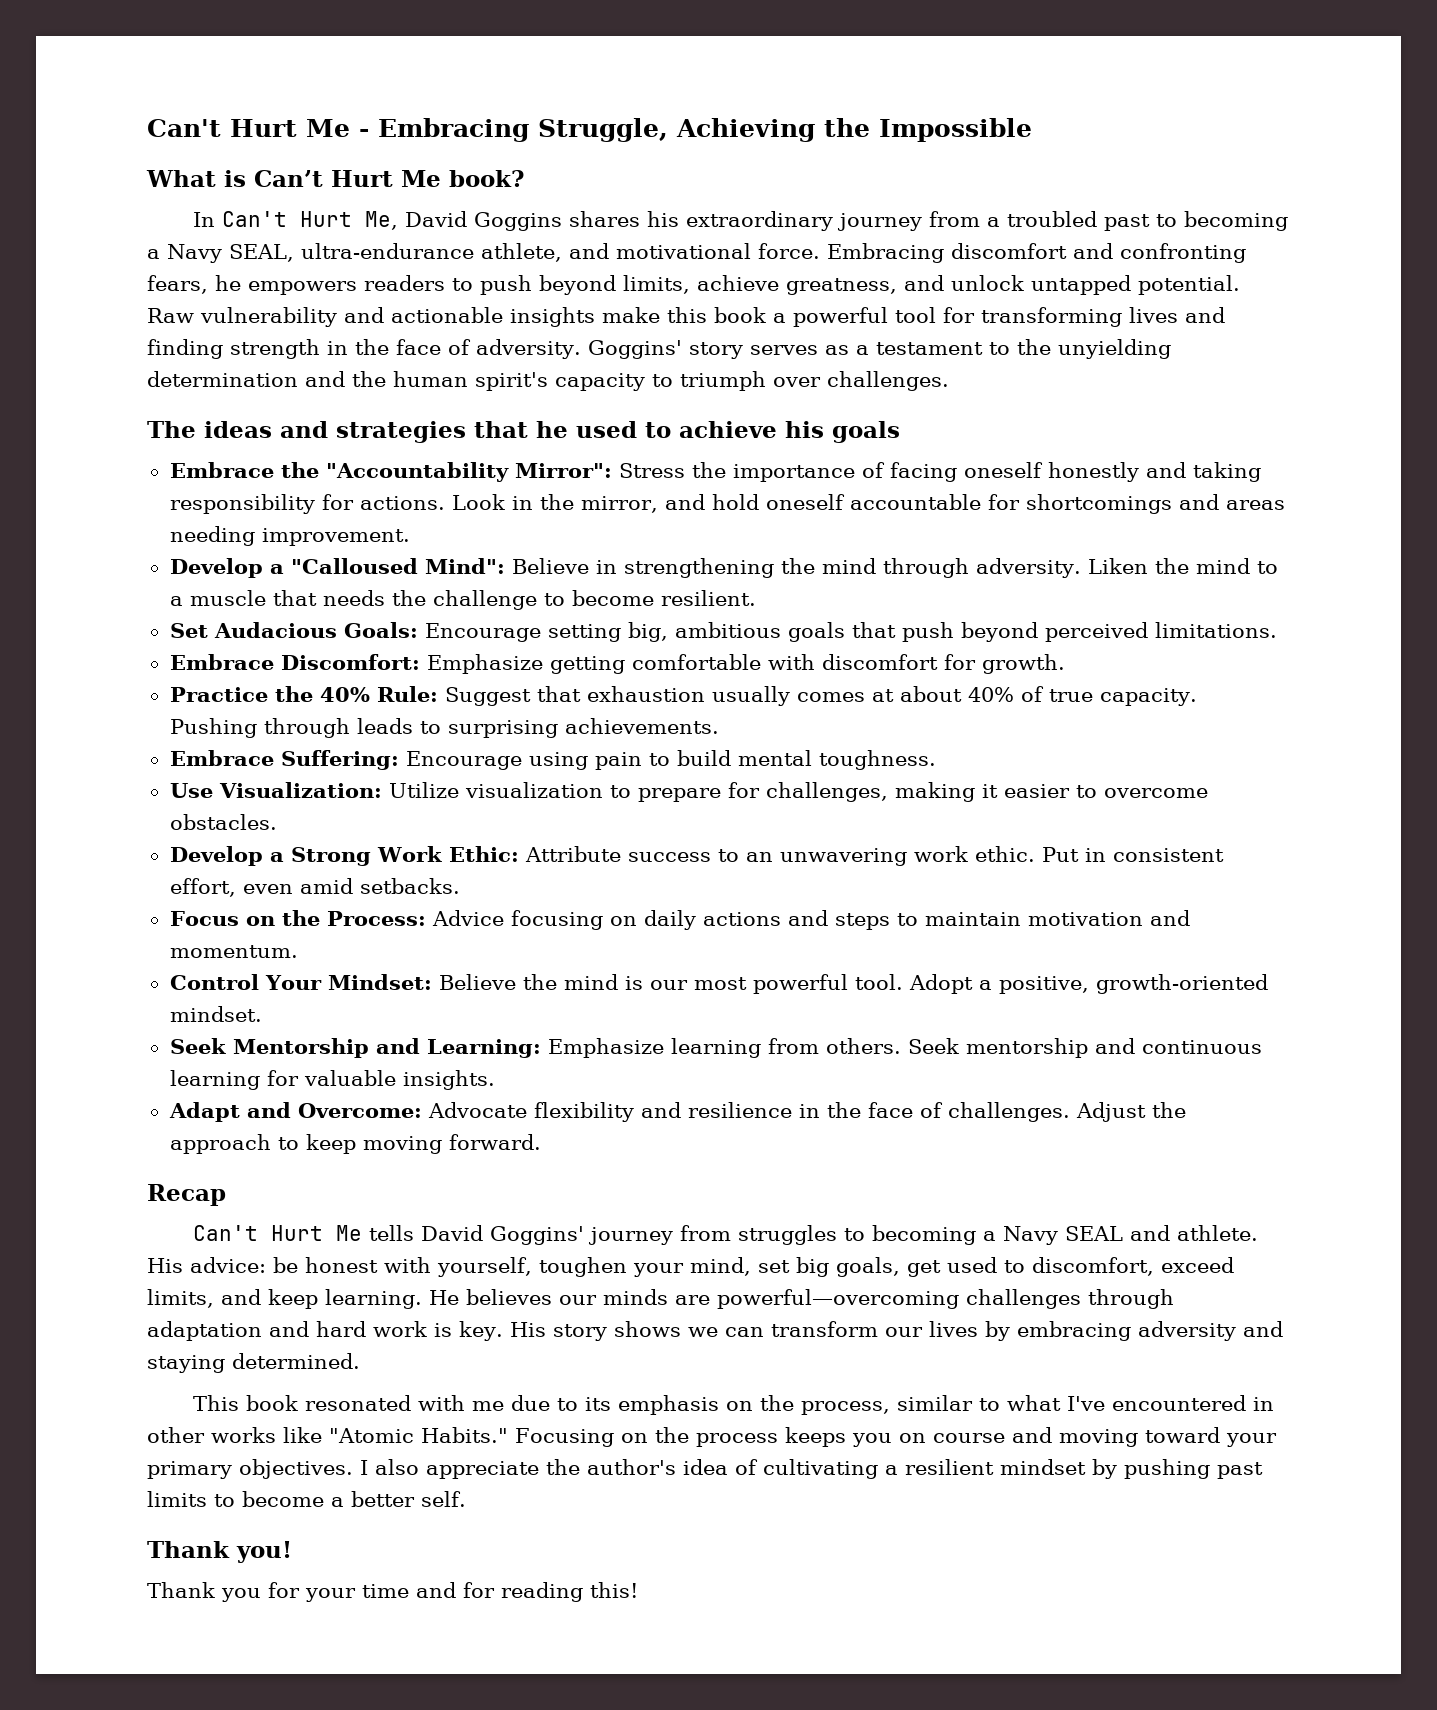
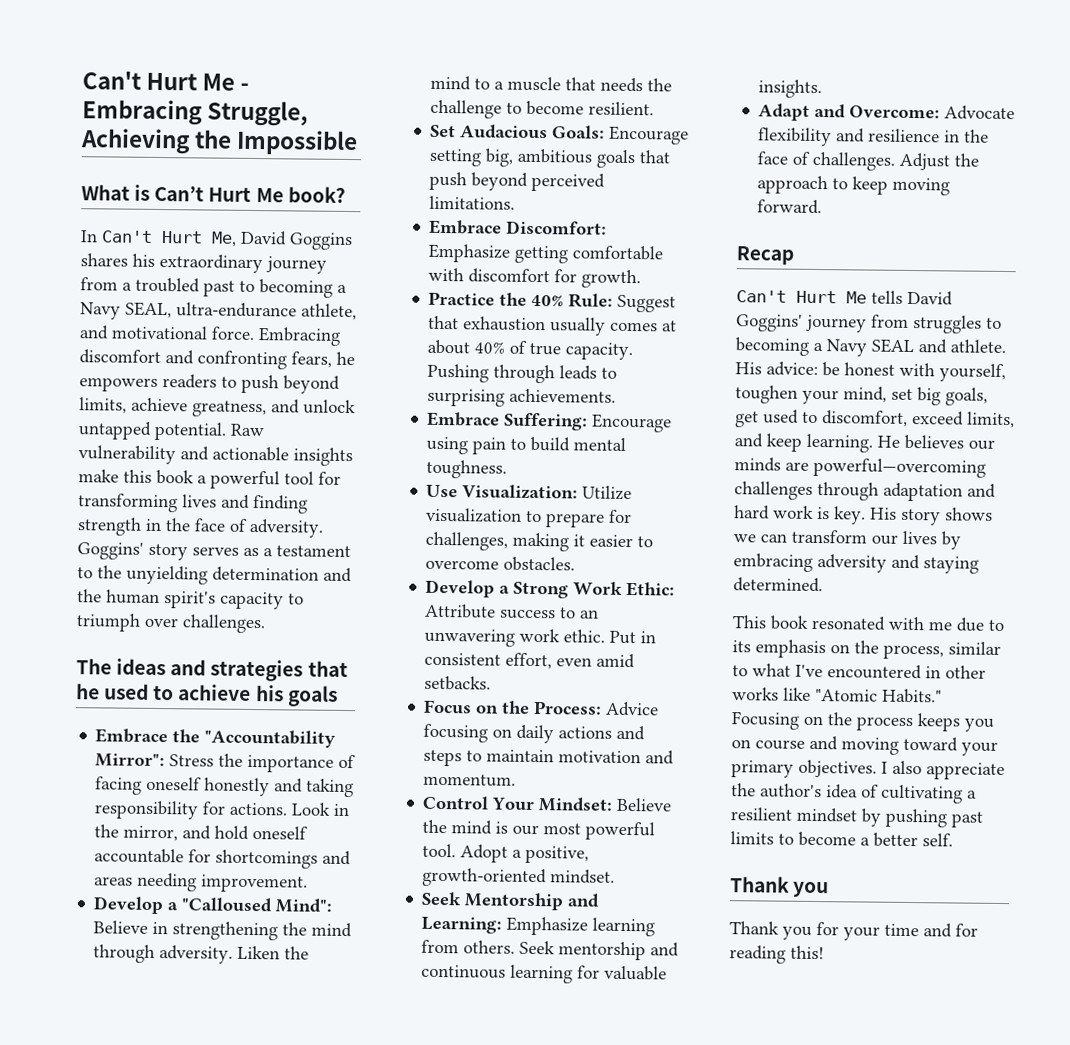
[236,1541,292,1563] you! -> [793,881,830,898] you

